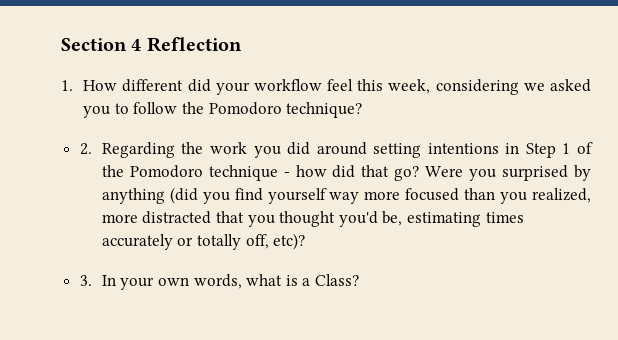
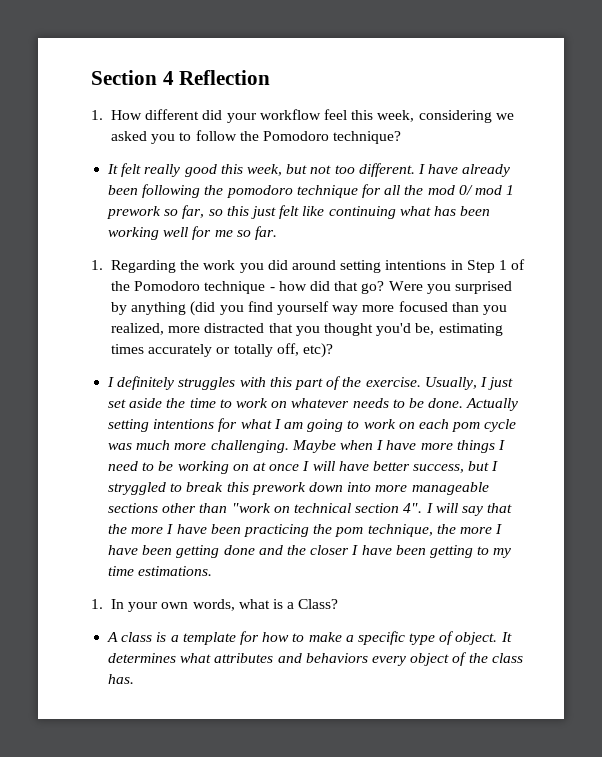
[79,143,92,155] 2. -> [107,163,511,177] [108,184,515,198] [107,205,491,219] [108,226,277,240] [91,260,103,270] It felt really good this week, but not too different. I have already been following the pomodoro technique for all the mod 0/ mod 1 prework so far, so this just felt like continuing what has been working well for me so far. // 1.
[79,275,92,286] 3. -> [107,376,514,390] [108,398,519,411] [108,418,517,432] [108,440,505,453] [108,461,499,474] [108,482,489,495] [108,503,513,516] [108,524,503,537] [108,545,512,558] [108,566,213,576] [91,599,103,609] I definitely struggles with this part of the exercise. Usually, I just set aside the time to work on whatever needs to be done. Actually setting intentions for what I am going to work on each pom cycle was much more challenging. Maybe when I have more things I need to be working on at once I will have better success, but I stryggled to break this prework down into more manageable sections other than "work on technical section 4". I will say that the more I have been practicing the pom technique, the more I have been getting done and the closer I have been getting to my time estimations. // 1.
(360, 280) none -> [107,631,512,645] [108,652,523,666] [108,674,135,684] // A class is a template for how to make a specific type of object. It determines what attributes and behaviors every object of the class has.

